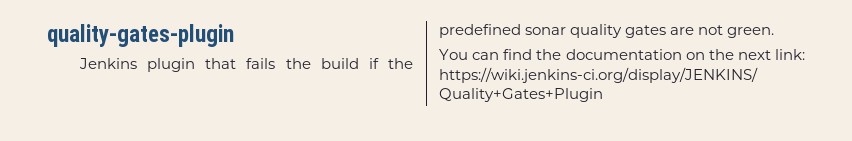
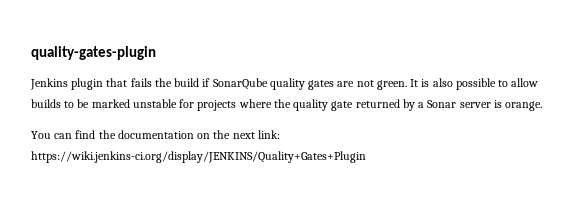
[387,58,413,69] [439,24,567,38] the predefined sonar -> [212,78,268,90] SonarQube
(775, 32) none -> [410,78,539,90] [31,99,543,111] It is also possible to allow builds to be marked unstable for projects where the quality gate returned by a Sonar server is orange.

